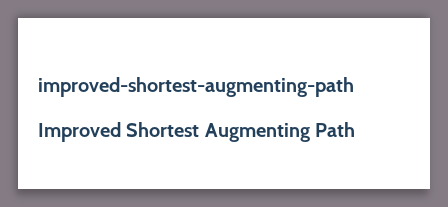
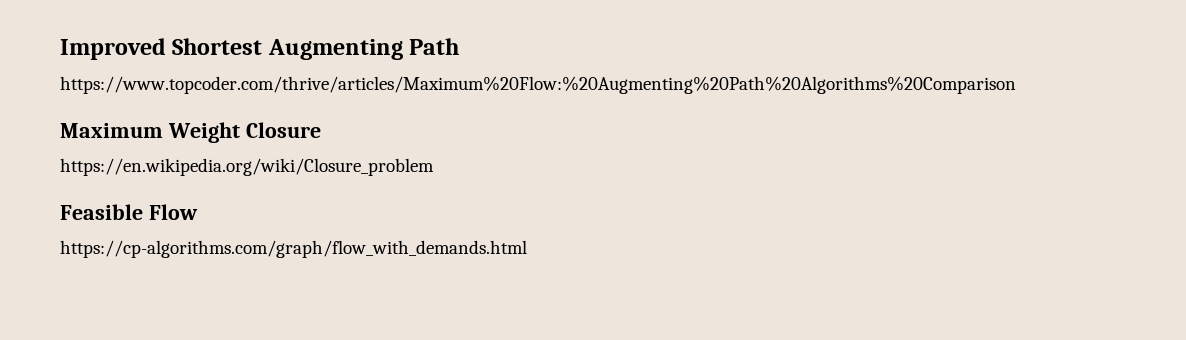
[38,77,354,97] improved-shortest-augmenting-path // -> (60, 49) none
(356, 129) none -> [60,76,1016,94] [60,122,321,143] [60,158,434,176] [60,204,198,220] [60,240,527,258] // https://www.topcoder.com/thrive/articles/Maximum%20Flow:%20Augmenting%20Path%20Algorithms%20Comparison // Maximum Weight Closure // https://en.wikipedia.org/wiki/Closure_problem // Feasible Flow // https://cp-algorithms.com/graph/flow_with_demands.html

